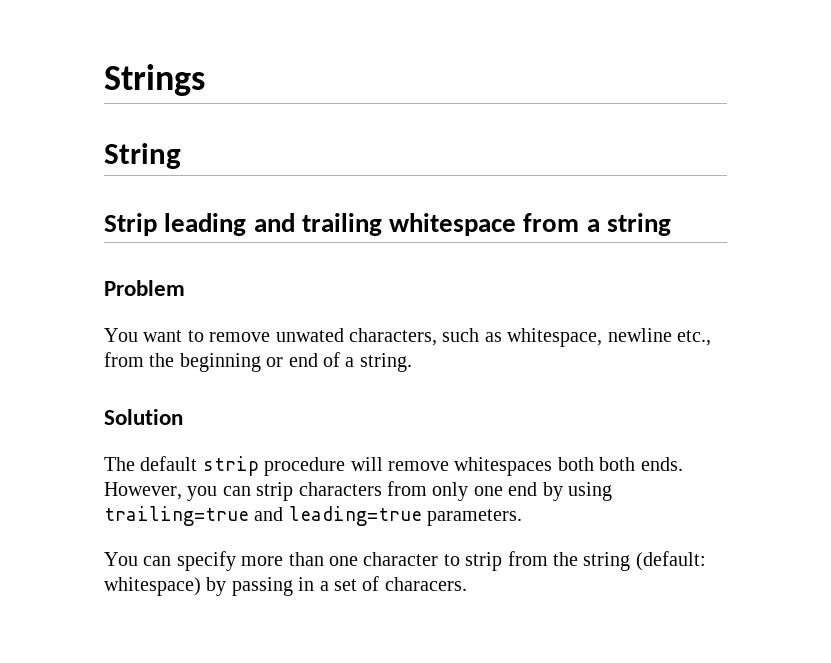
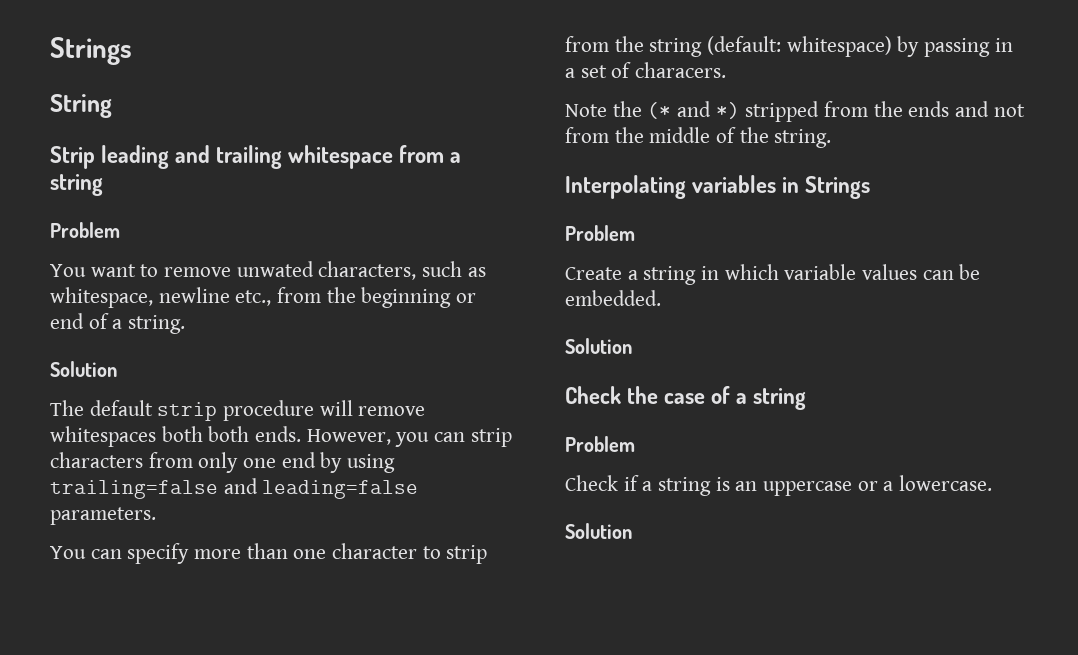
[104,506,422,526] trailing=true and leading=true -> [50,478,419,499] trailing=false and leading=false
(467, 584) none -> [565,101,1025,122] [565,127,832,148] [565,175,871,199] [565,225,635,241] [565,264,981,285] [565,290,661,306] [565,338,632,354] [565,386,807,410] [565,436,635,452] [565,475,993,496] [565,523,632,539] // Note the (* and *) stripped from the ends and not from the middle of the string. // Interpolating variables in Strings // Problem // Create a string in which variable values can be embedded. // Solution // Check the case of a string // Problem // Check if a string is an uppercase or a lowercase. // Solution

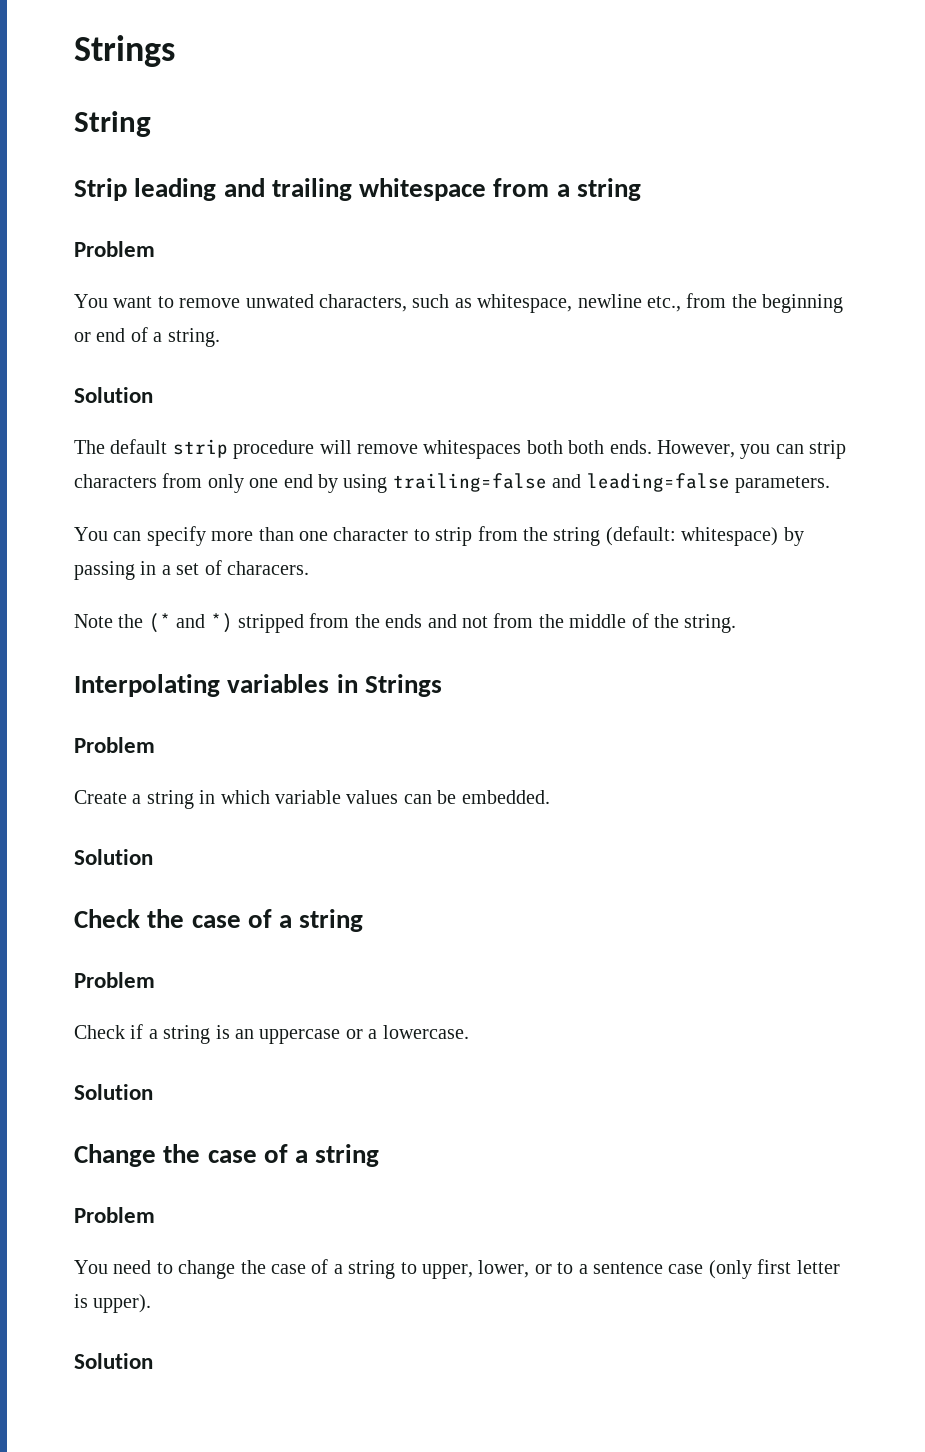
(632, 531) none -> [74,1144,380,1167] [74,1207,155,1223] [74,1259,840,1279] [74,1294,152,1313] [74,1353,153,1369] // Change the case of a string // Problem // You need to change the case of a string to upper, lower, or to a sentence case (only first letter is upper). // Solution

